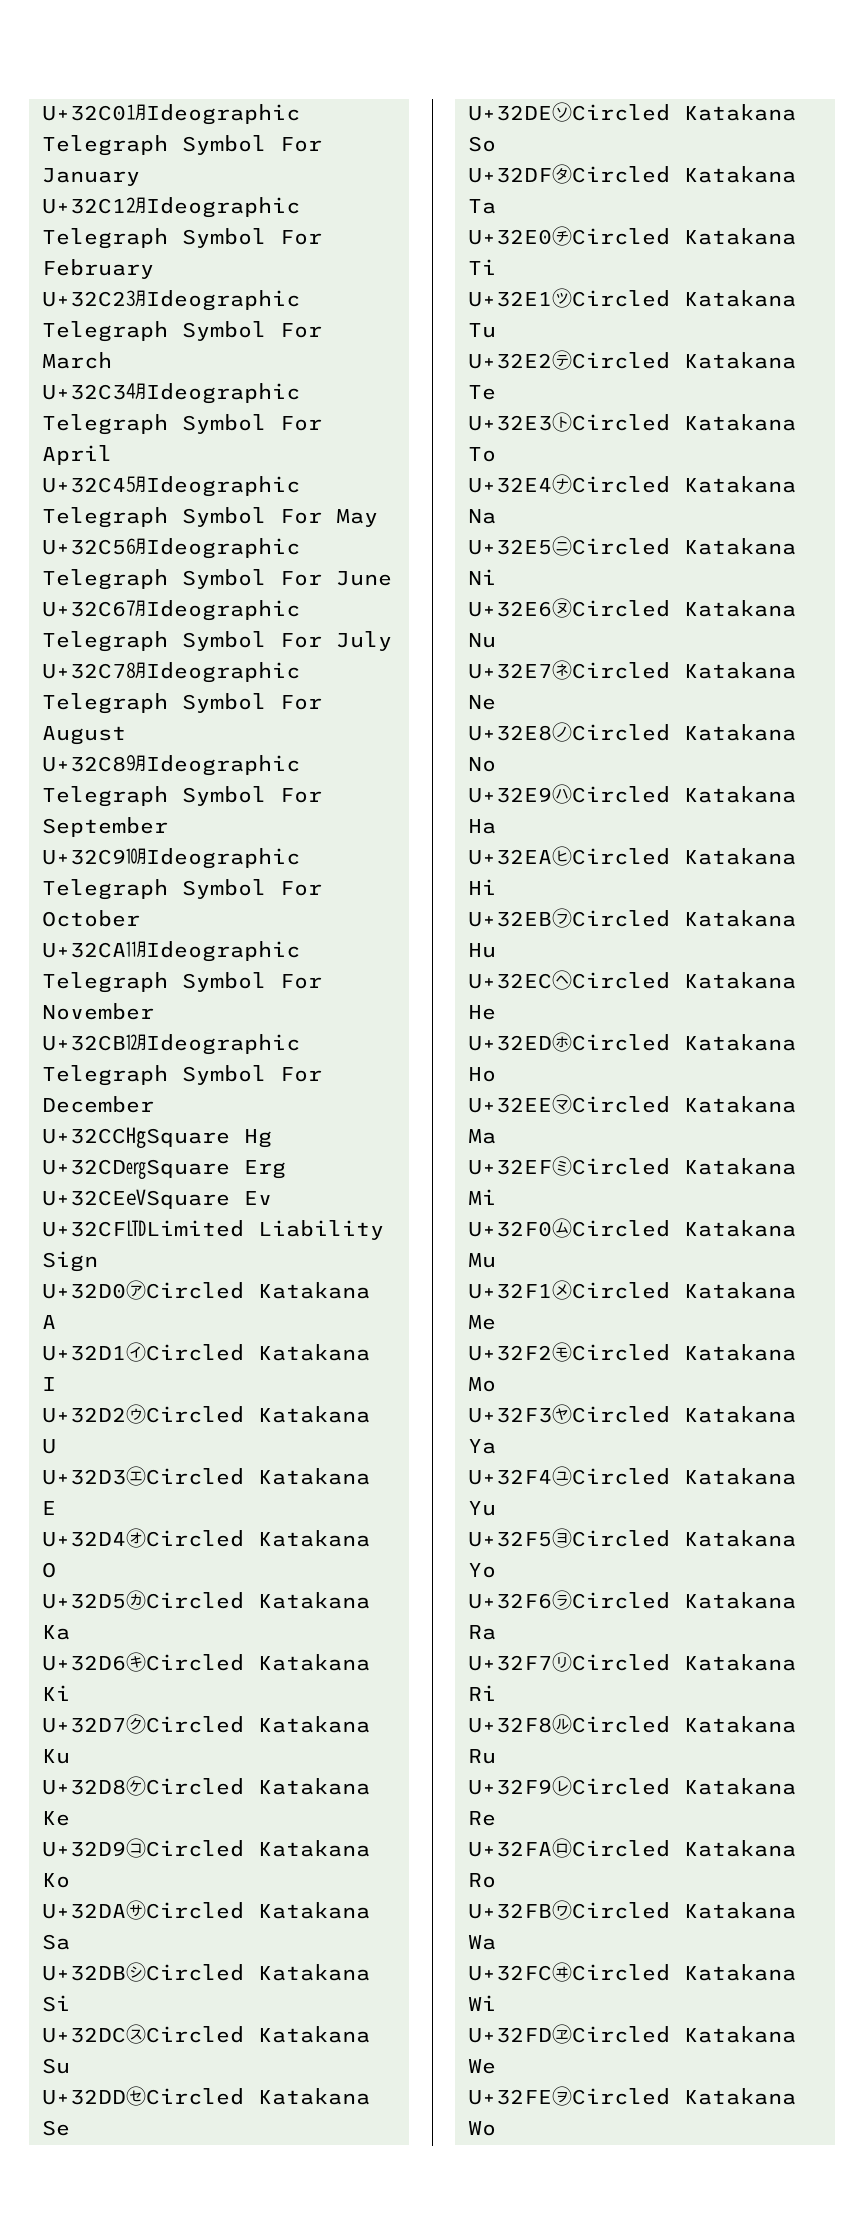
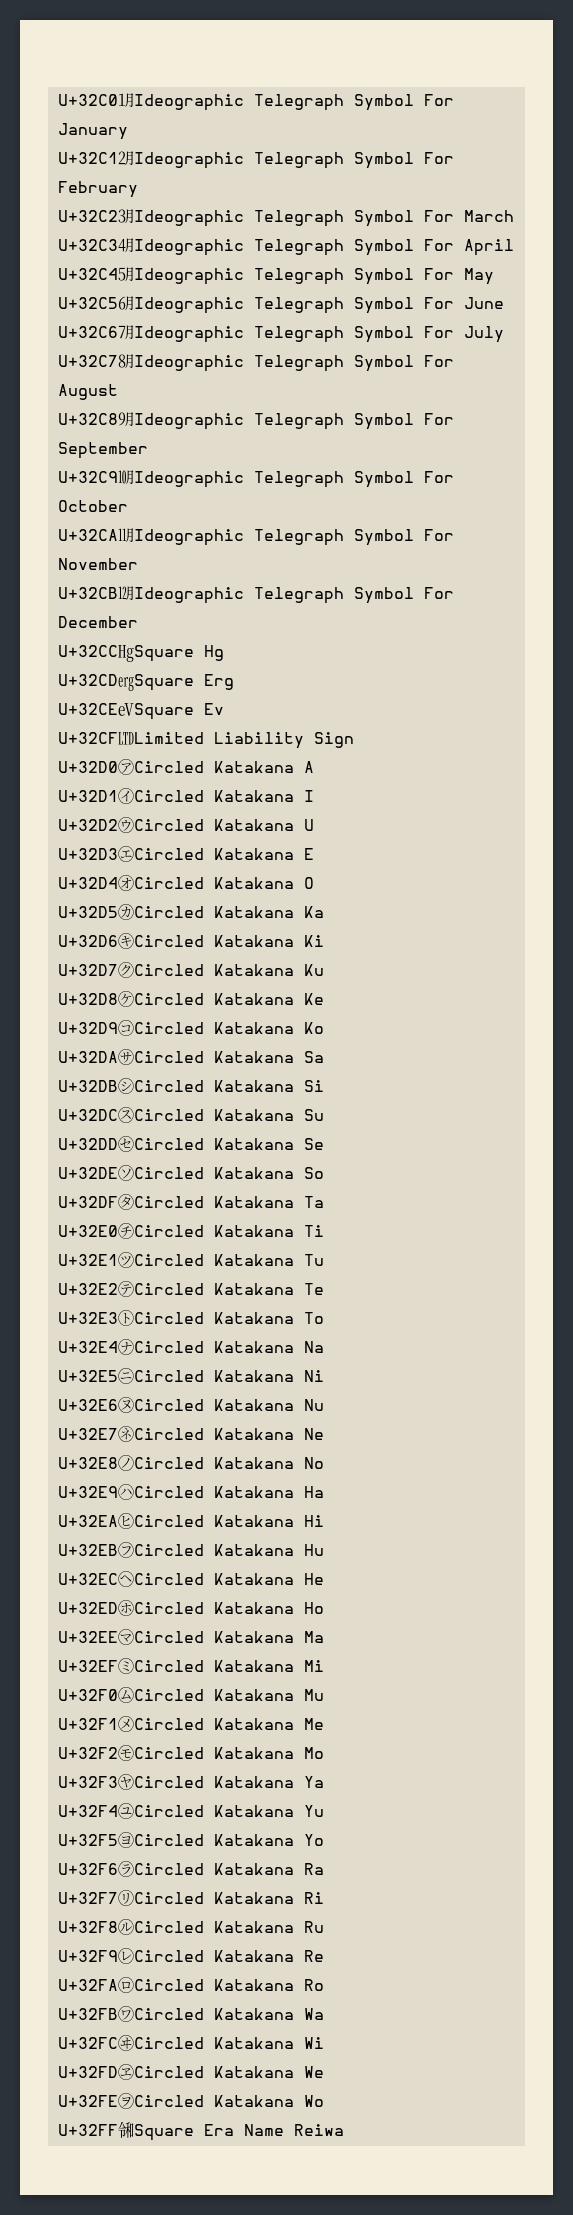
(496, 2128) none -> [58,2121,345,2141] // U+32FF㋿Square Era Name Reiwa

